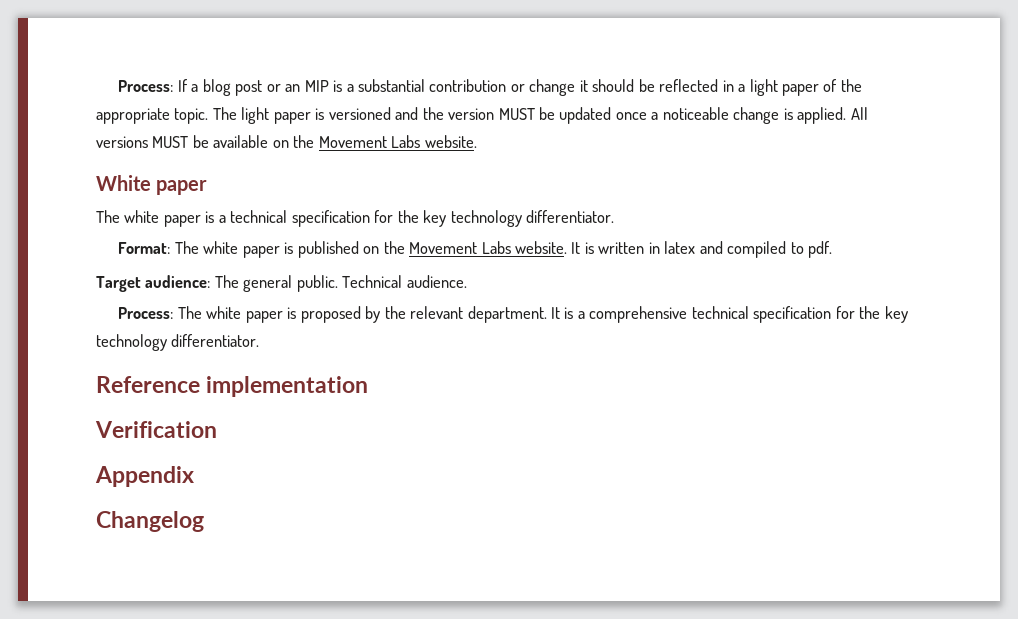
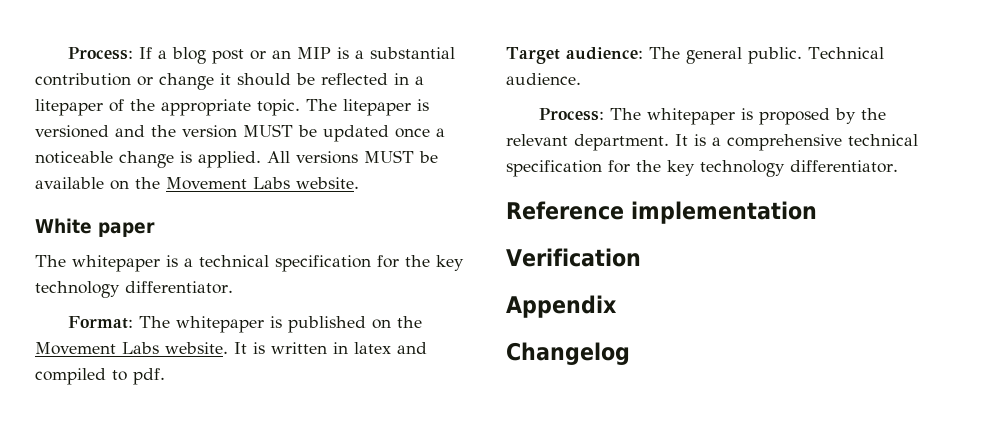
[749,79,820,96] light paper -> [35,99,103,116] litepaper
[241,107,311,124] light paper -> [343,99,411,116] litepaper
[124,210,201,227] white paper -> [72,255,160,272] whitepaper
[203,241,280,258] white paper -> [176,316,265,333] whitepaper
[206,306,283,323] white paper -> [647,108,736,125] whitepaper

